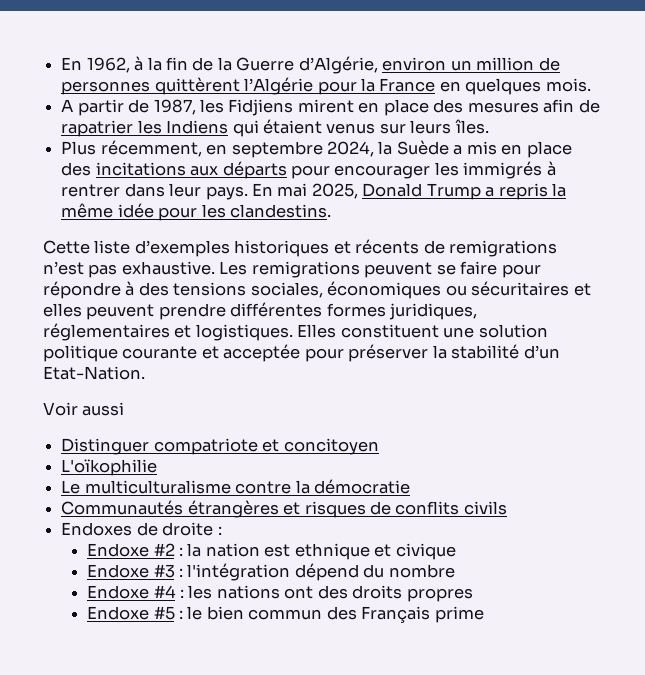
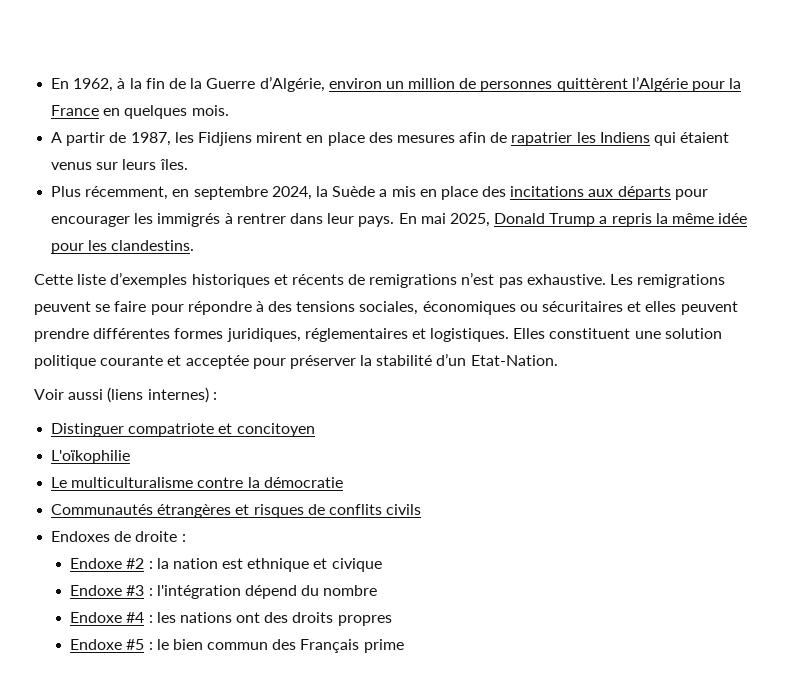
(125, 409) none -> [107,387,217,403] (liens internes) :

